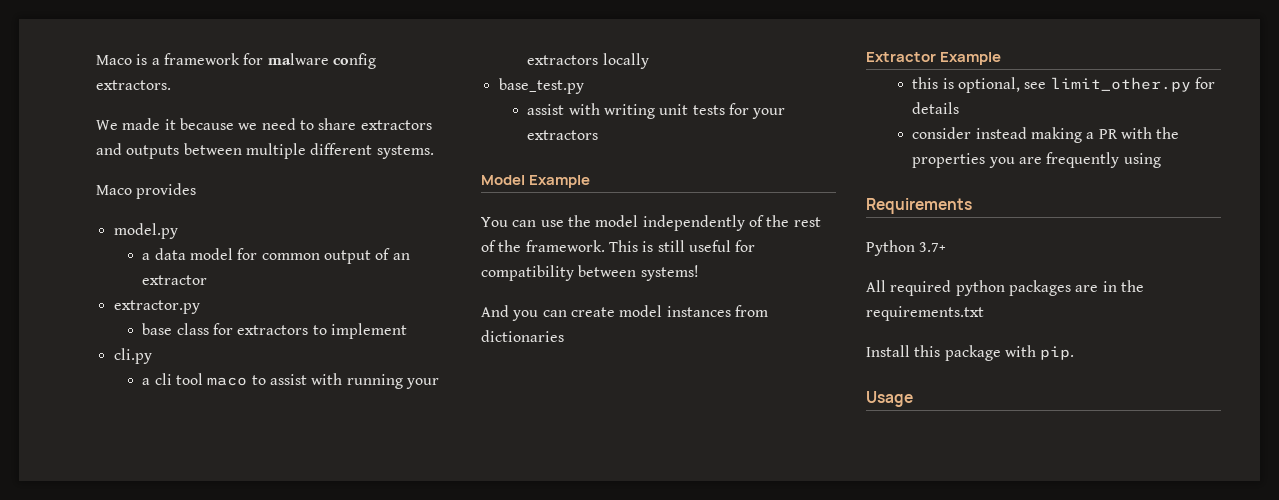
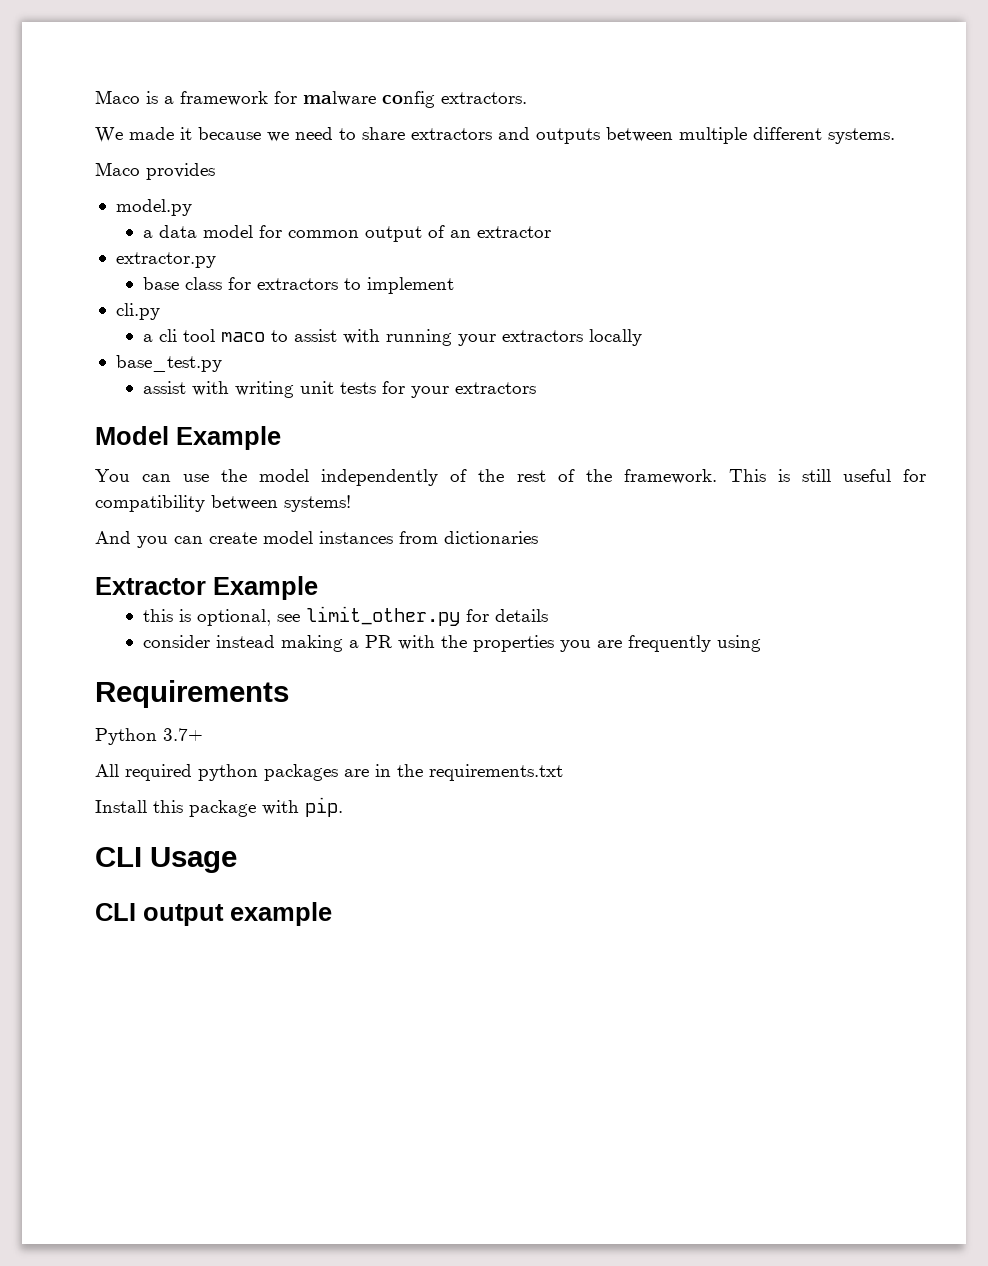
(1075, 353) none -> [95,847,142,867] CLI
(913, 399) none -> [95,902,332,926] // CLI output example

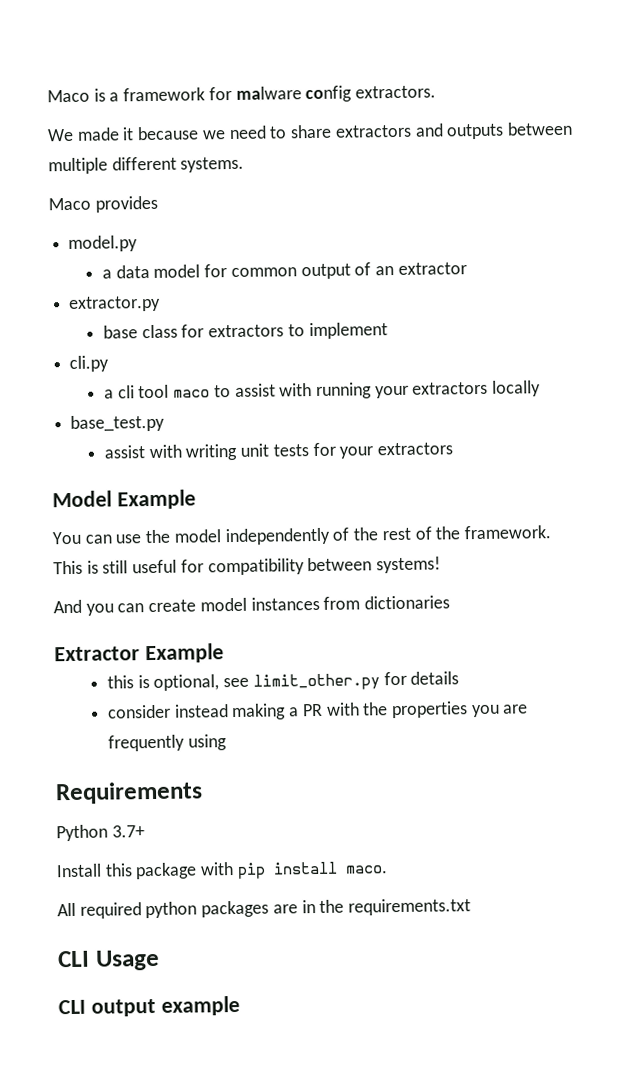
(203, 734) none -> [56,861,388,880] // Install this package with pip install maco.
[95,797,343,817] // Install this package with pip. -> (472, 907) none

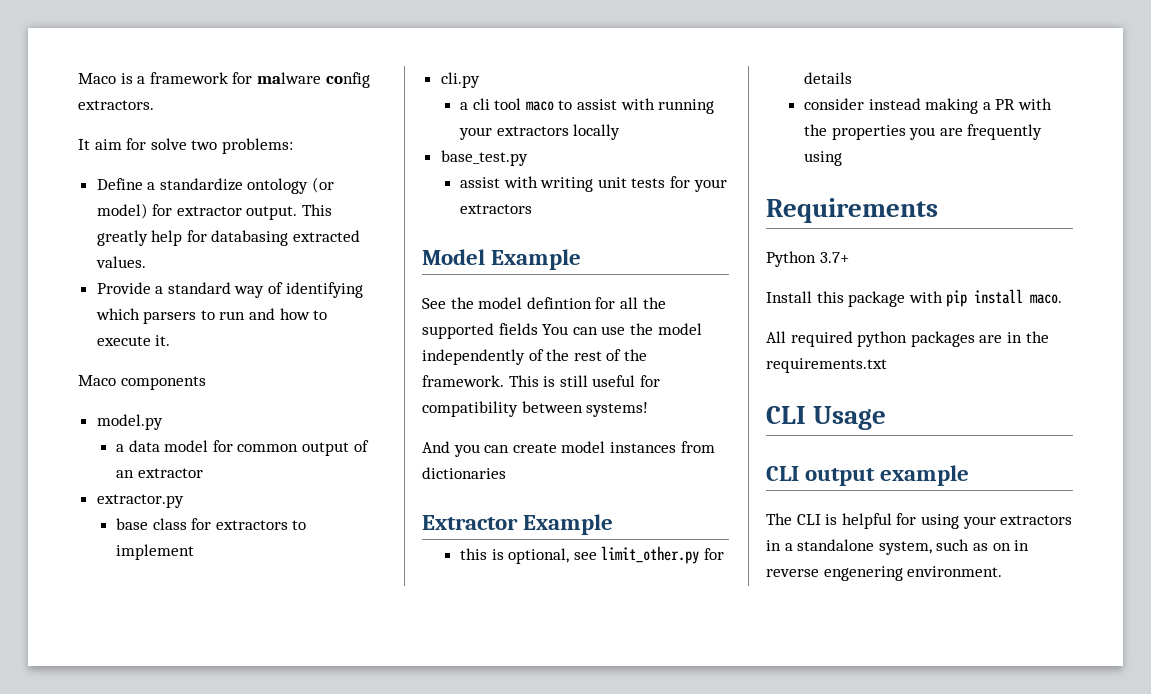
[47,121,573,142] [48,156,245,175] [48,195,158,213] We made it because we need to share extractors and outputs between multiple different systems. // Maco provides -> [78,138,293,154] [96,177,335,194] [96,203,333,220] [96,230,361,246] [95,256,146,268] [96,282,363,298] [95,308,328,324] [96,335,171,346] [78,375,206,390] It aim for solve two problems: // Define a standardize ontology (or model) for extractor output. This greatly help for databasing extracted values. // Provide a standard way of identifying which parsers to run and how to execute it. // Maco components
(196, 499) none -> [422,297,666,309] [422,323,538,339] See the model defintion for all the supported fields
(240, 1005) none -> [766,513,1073,529] [766,539,1030,555] [766,566,1003,581] // The CLI is helpful for using your extractors in a standalone system, such as on in reverse engenering environment.

